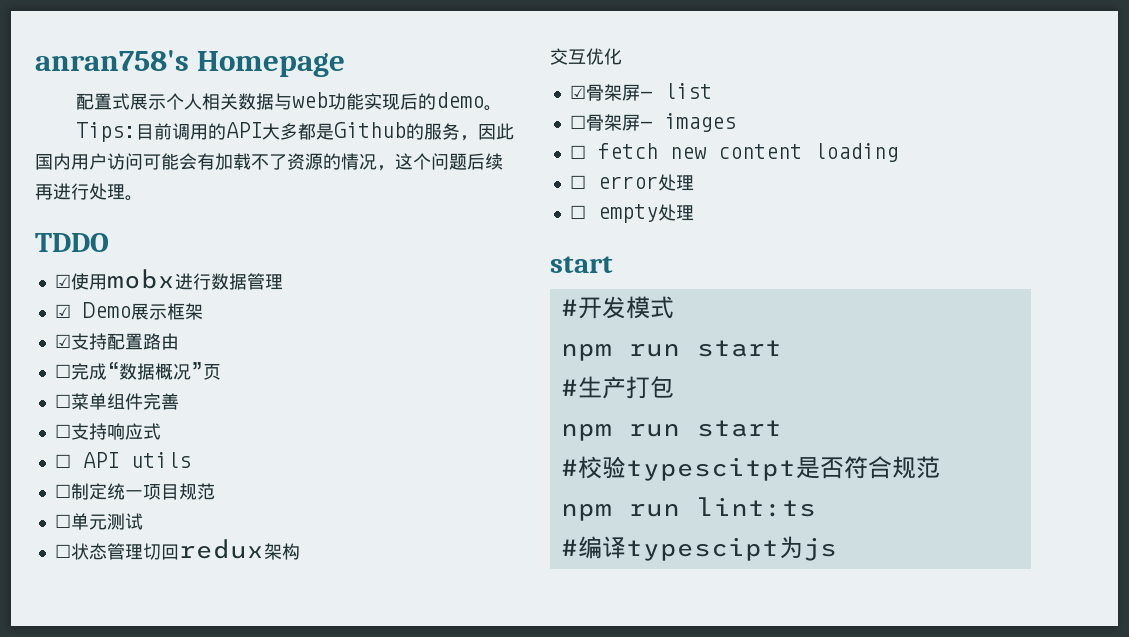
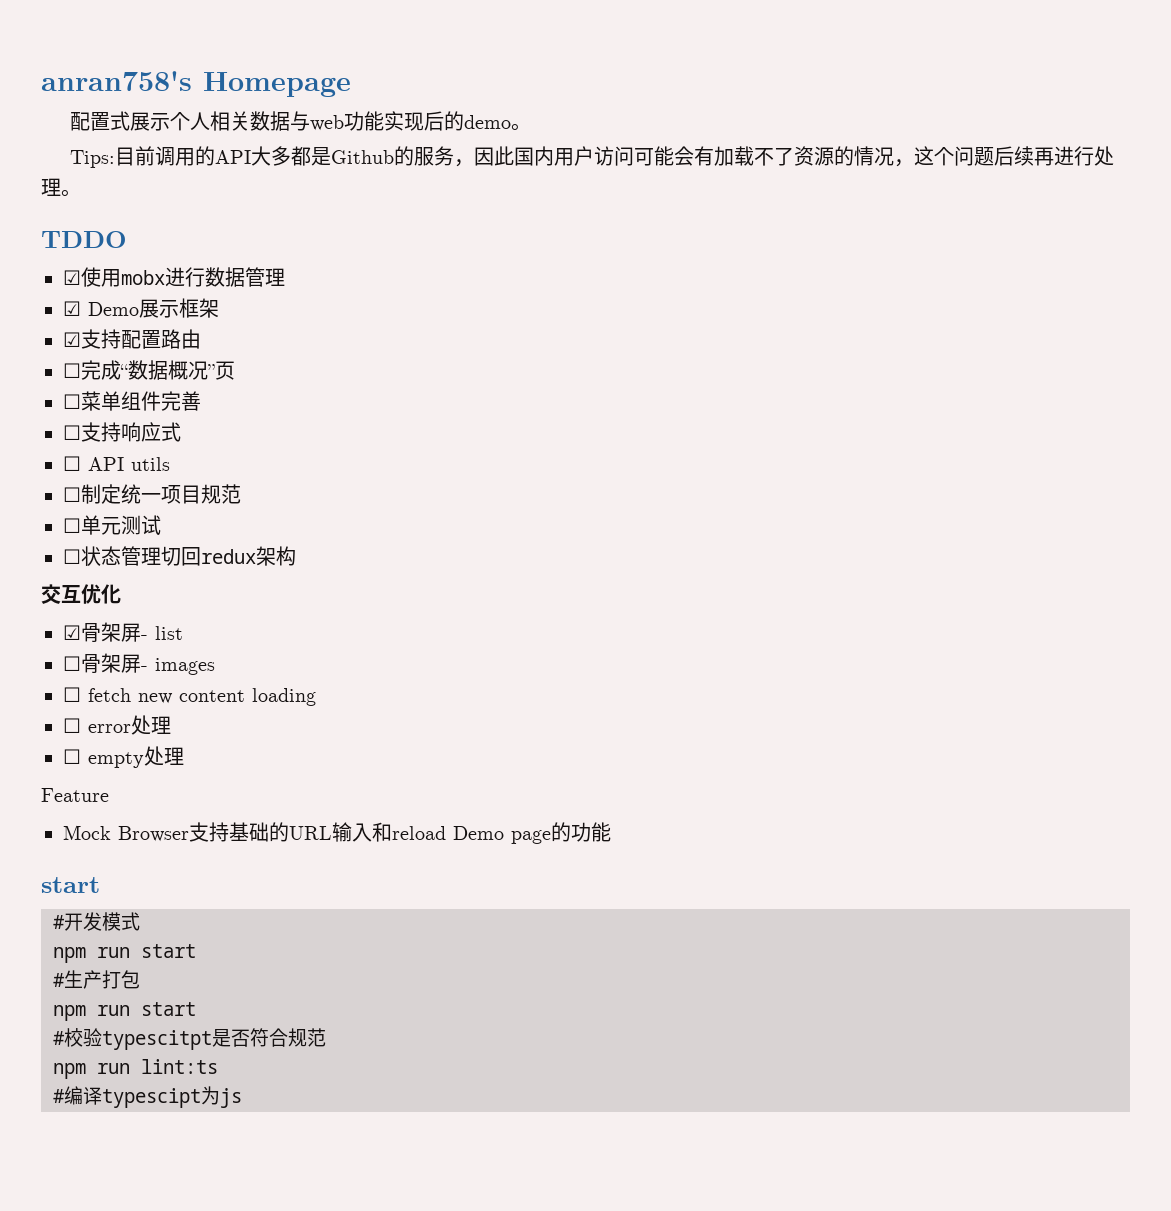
(694, 213) none -> [41,788,109,802] [63,822,611,844] // Feature // Mock Browser支持基础的URL输入和reload Demo page的功能

